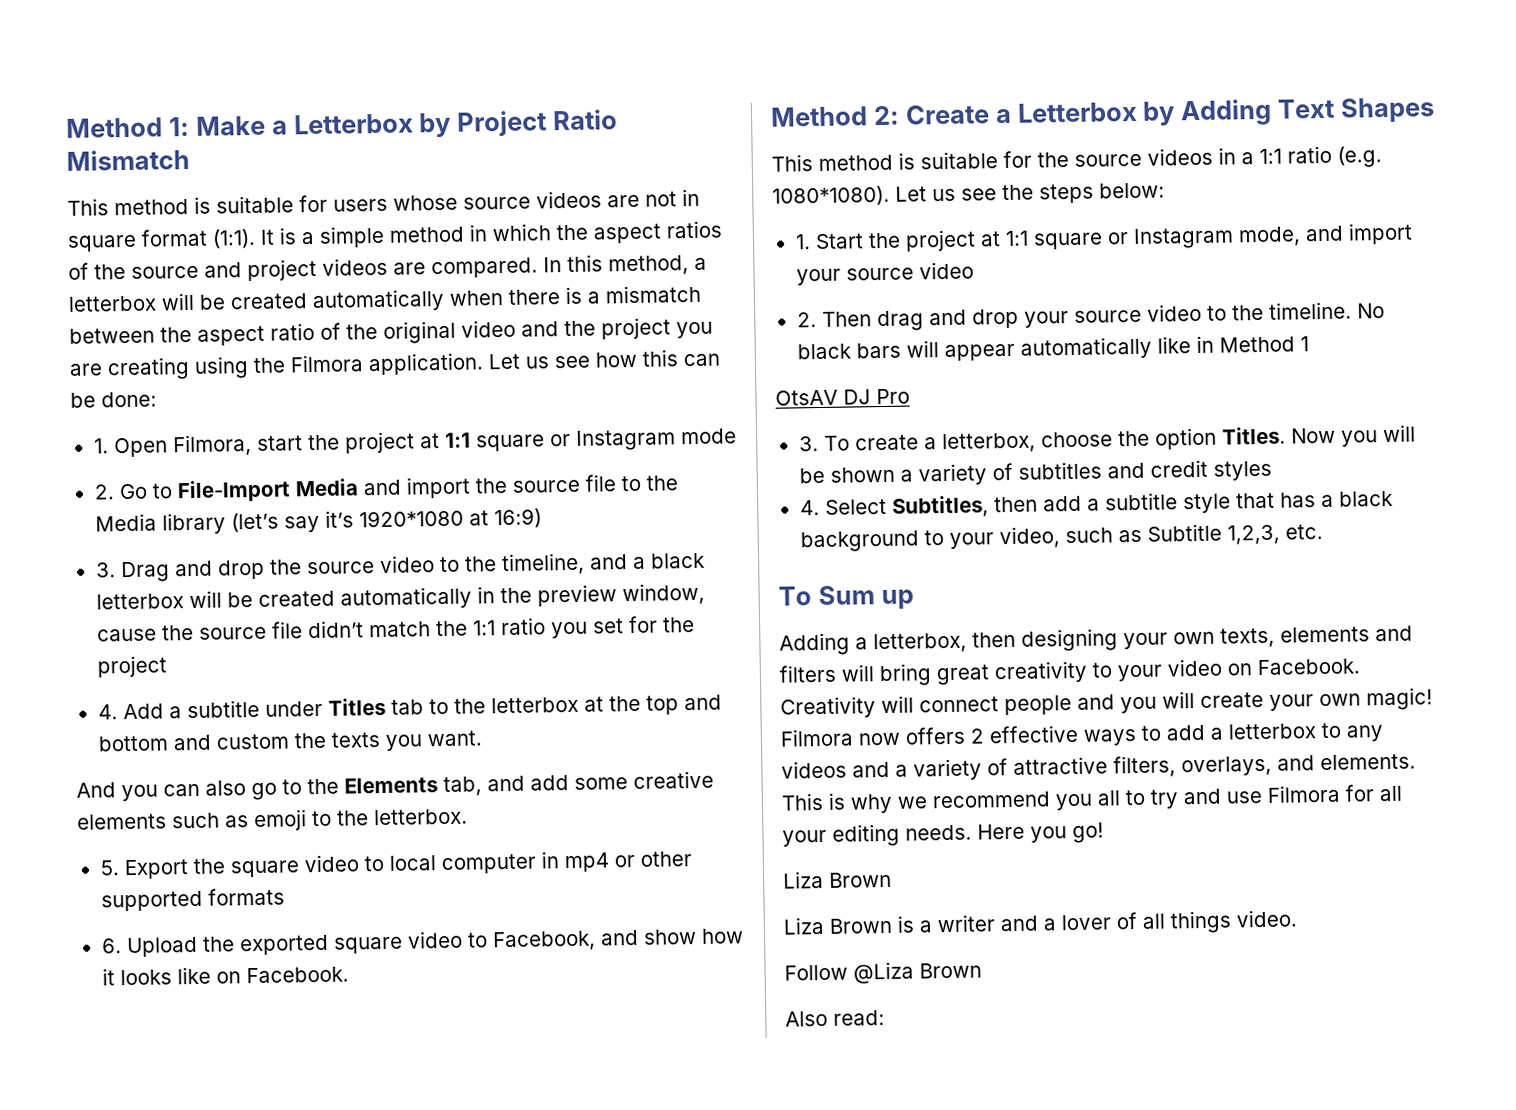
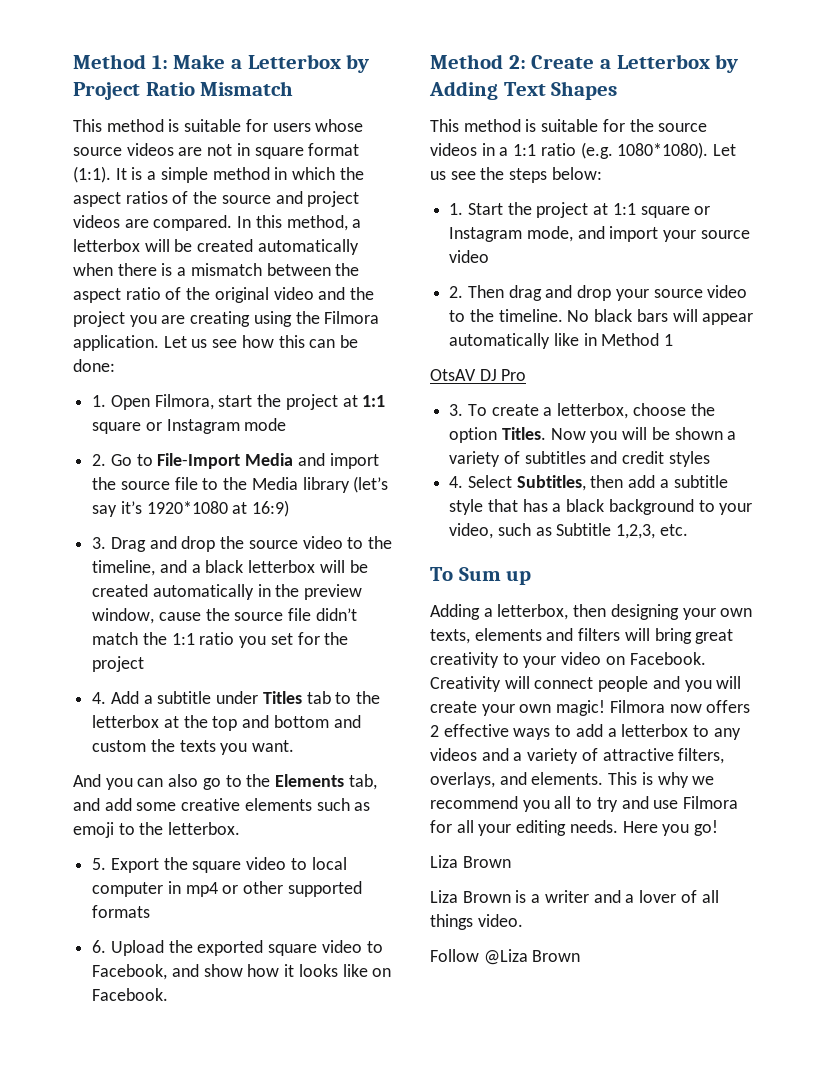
[785,1010,885,1027] // Also read: -> (581, 956) none

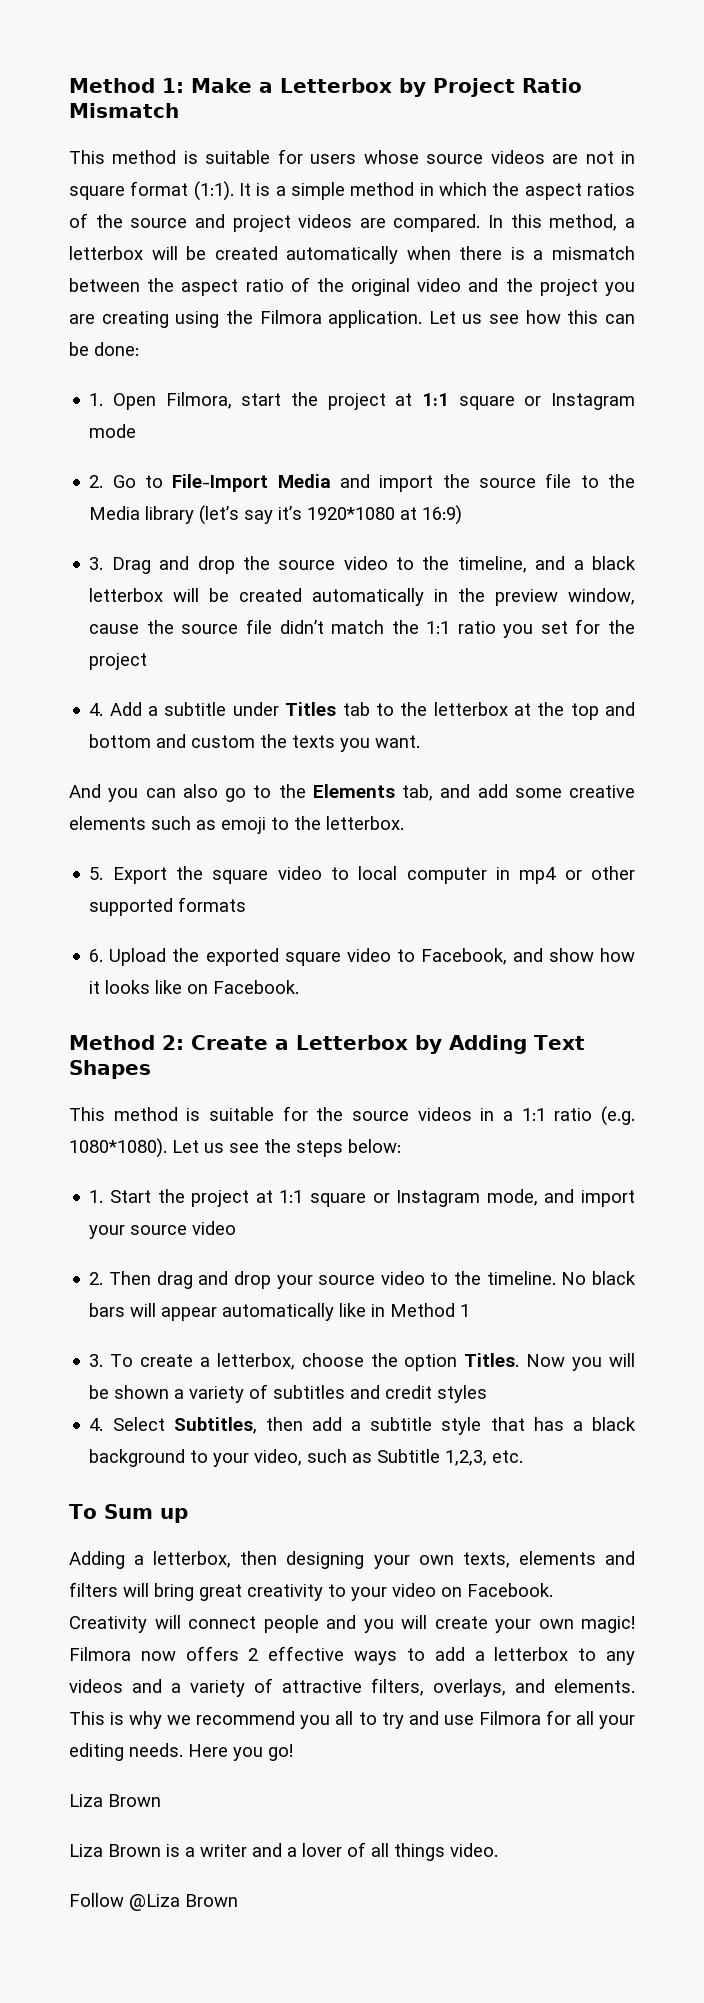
[430,369,527,381] // OtsAV DJ Pro -> (471, 1310) none

